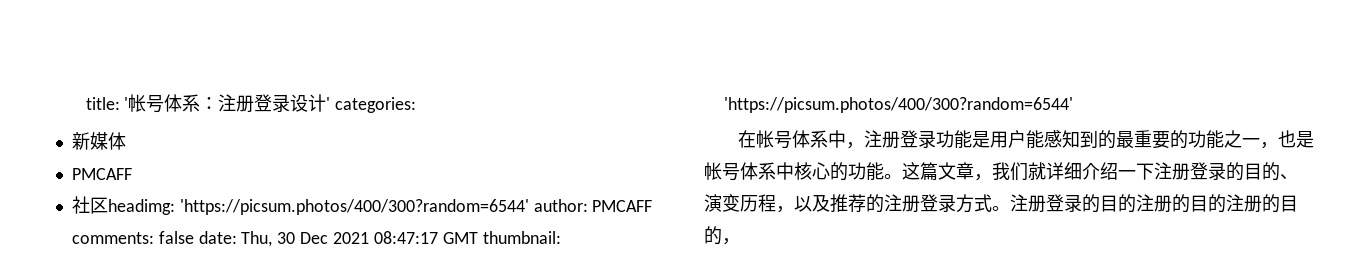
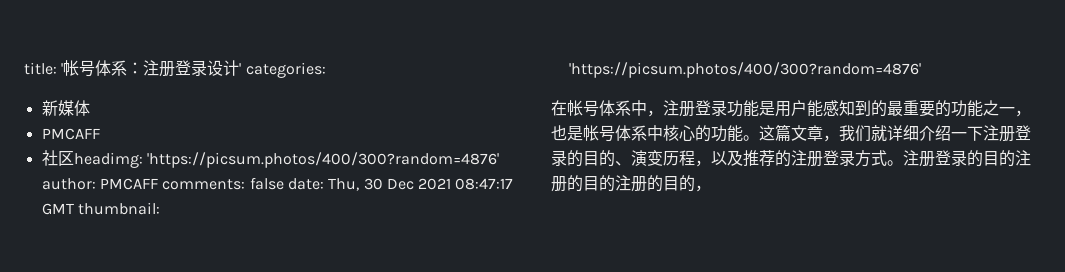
[179,199,529,215] 'https://picsum.photos/400/300?random=6544' -> [146,152,499,168] 'https://picsum.photos/400/300?random=4876'
[723,97,1073,113] 'https://picsum.photos/400/300?random=6544' -> [568,62,921,78] 'https://picsum.photos/400/300?random=4876'

